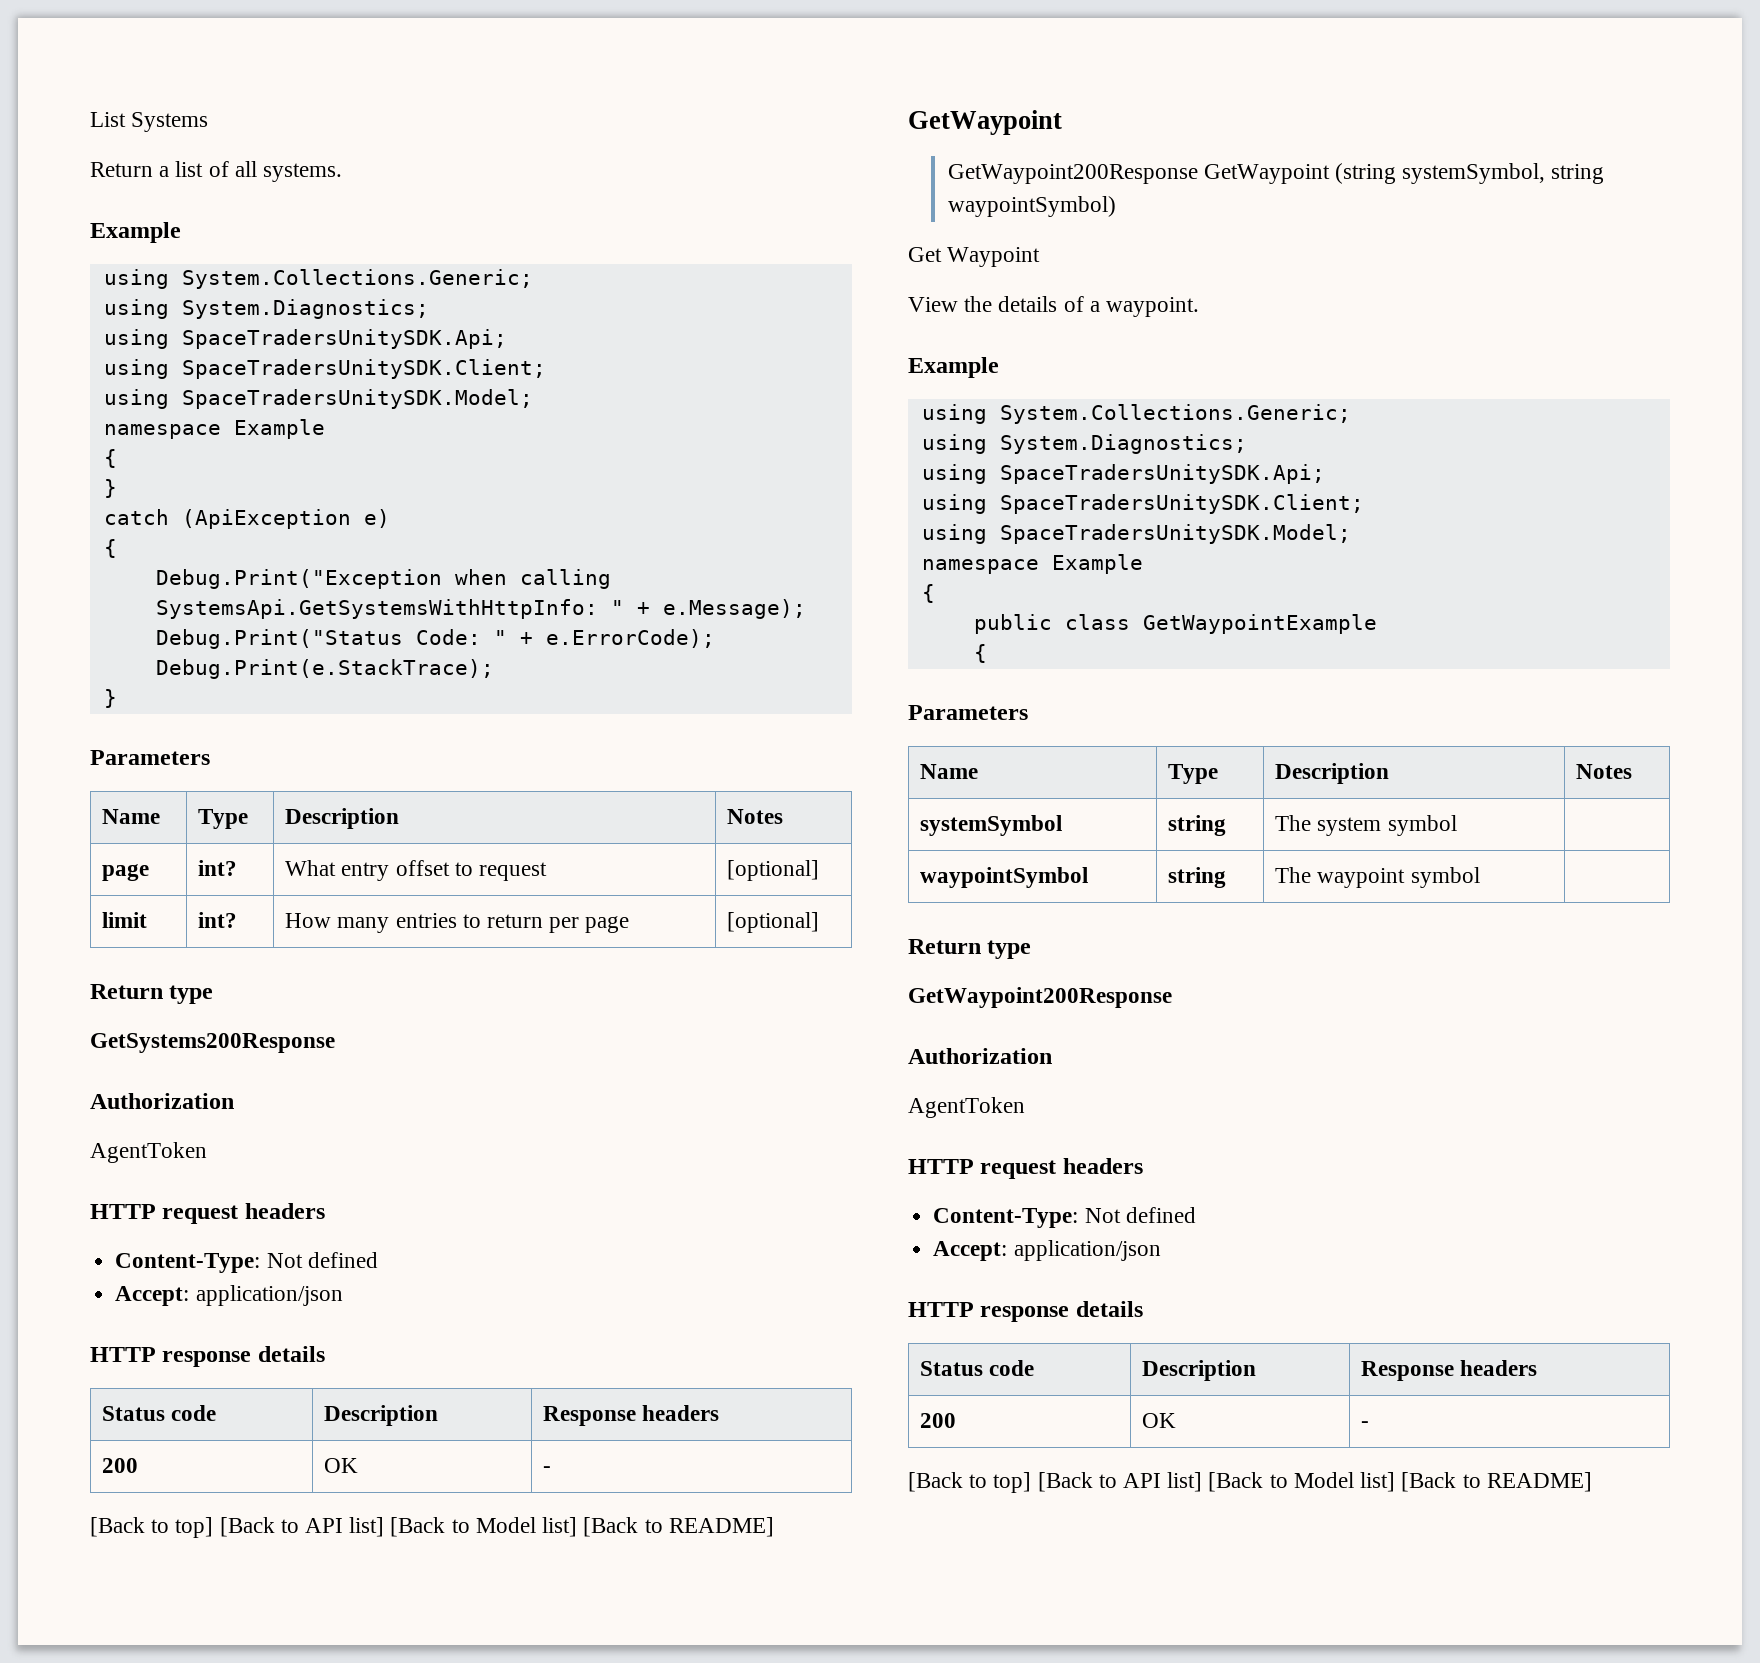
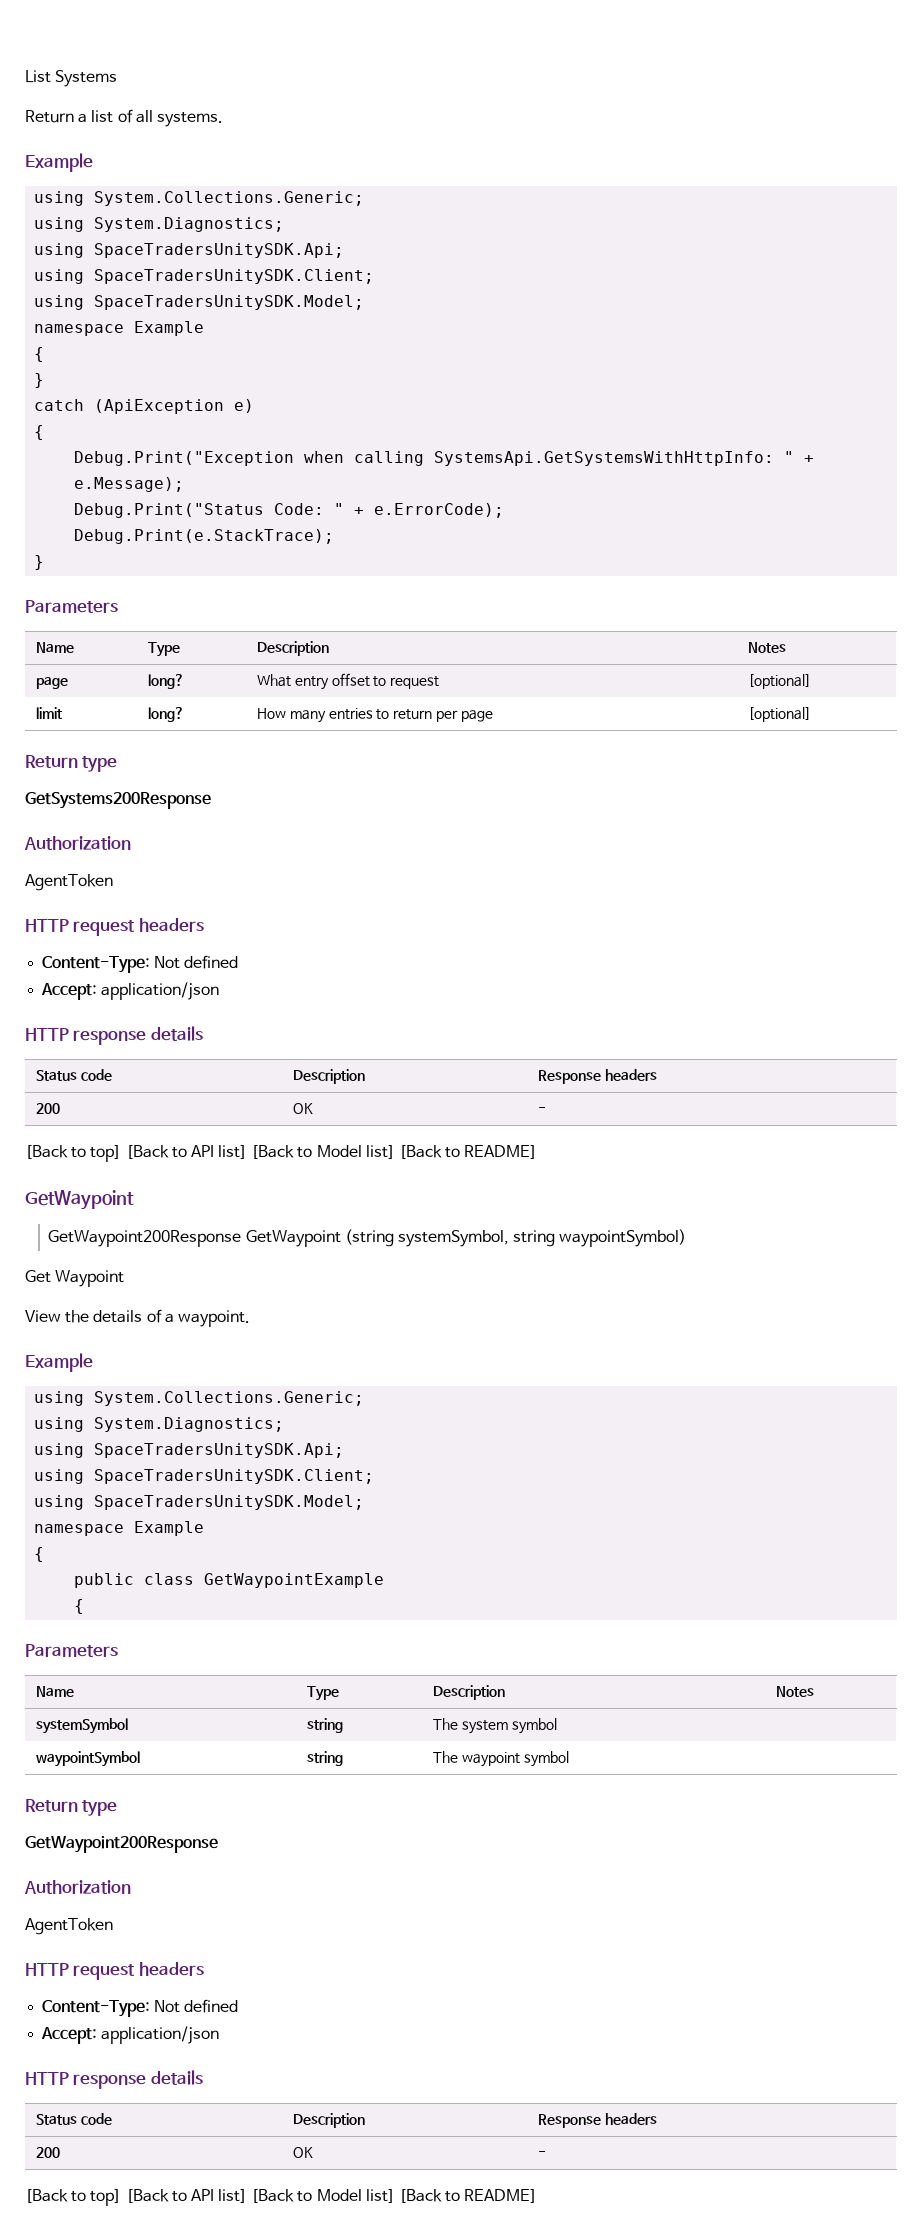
[198,860,238,876] int? -> [147,674,184,689] long?
[198,912,238,928] int? -> [147,707,184,722] long?

